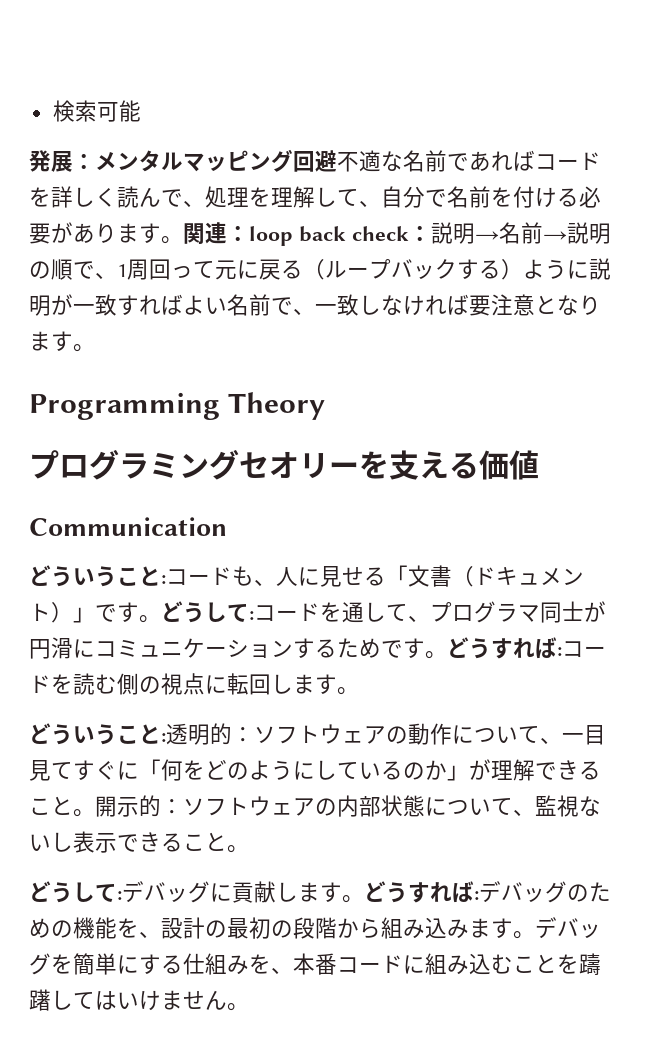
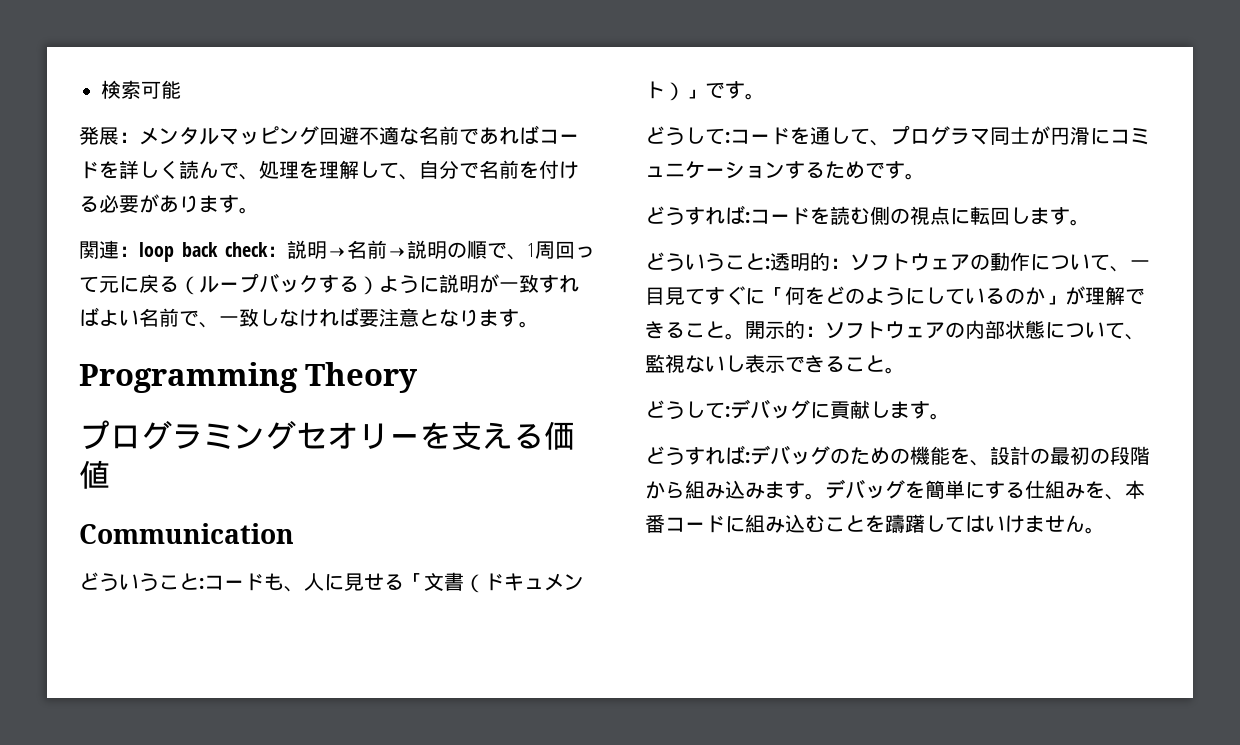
(183, 240) none -> (259, 210) //
(161, 619) none -> (765, 96) //
(447, 655) none -> (925, 176) //
(364, 899) none -> (950, 416) //

